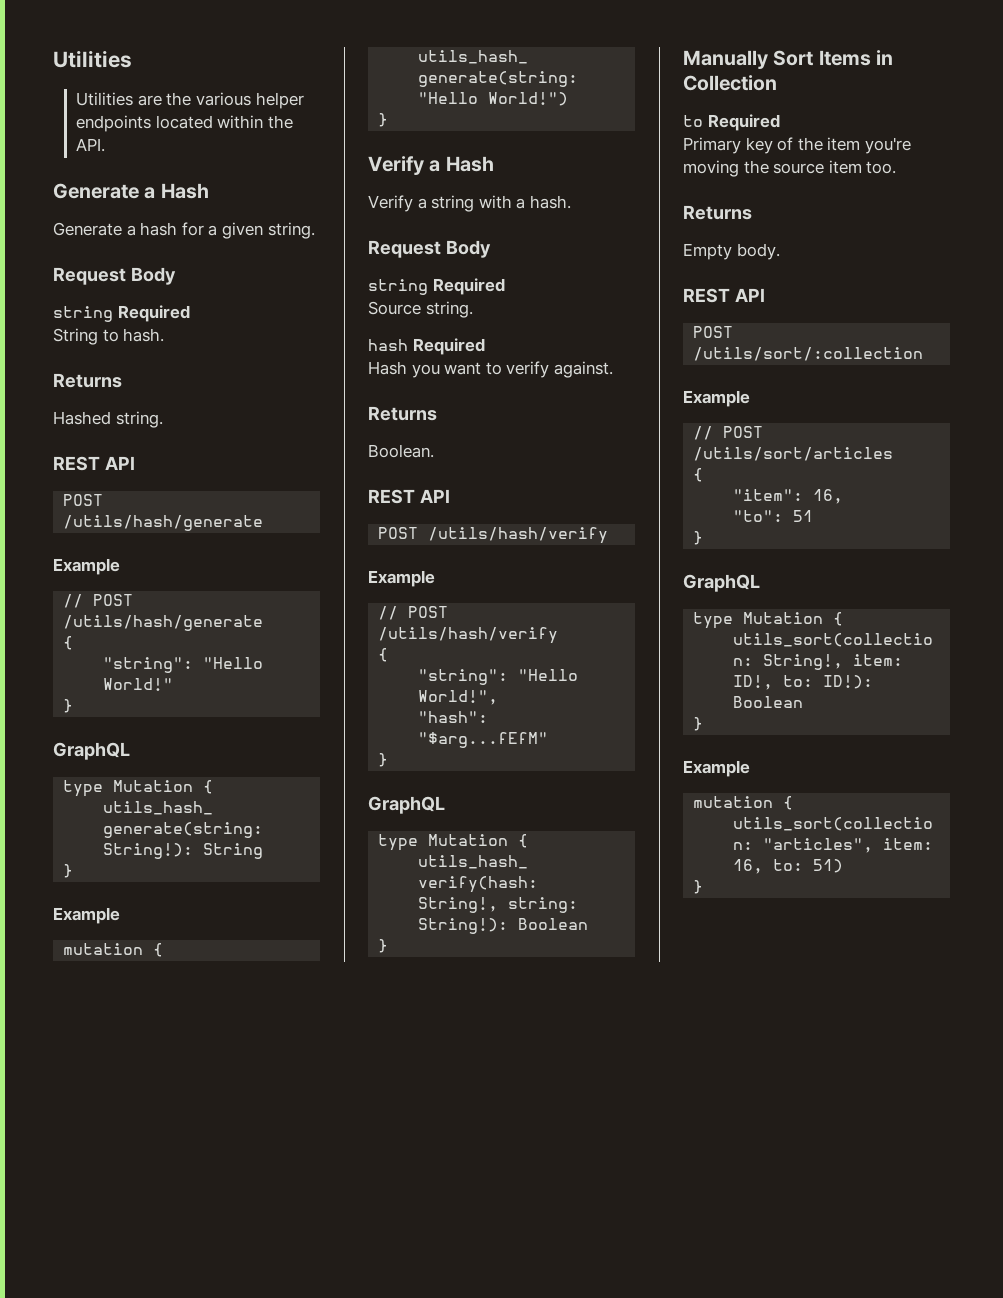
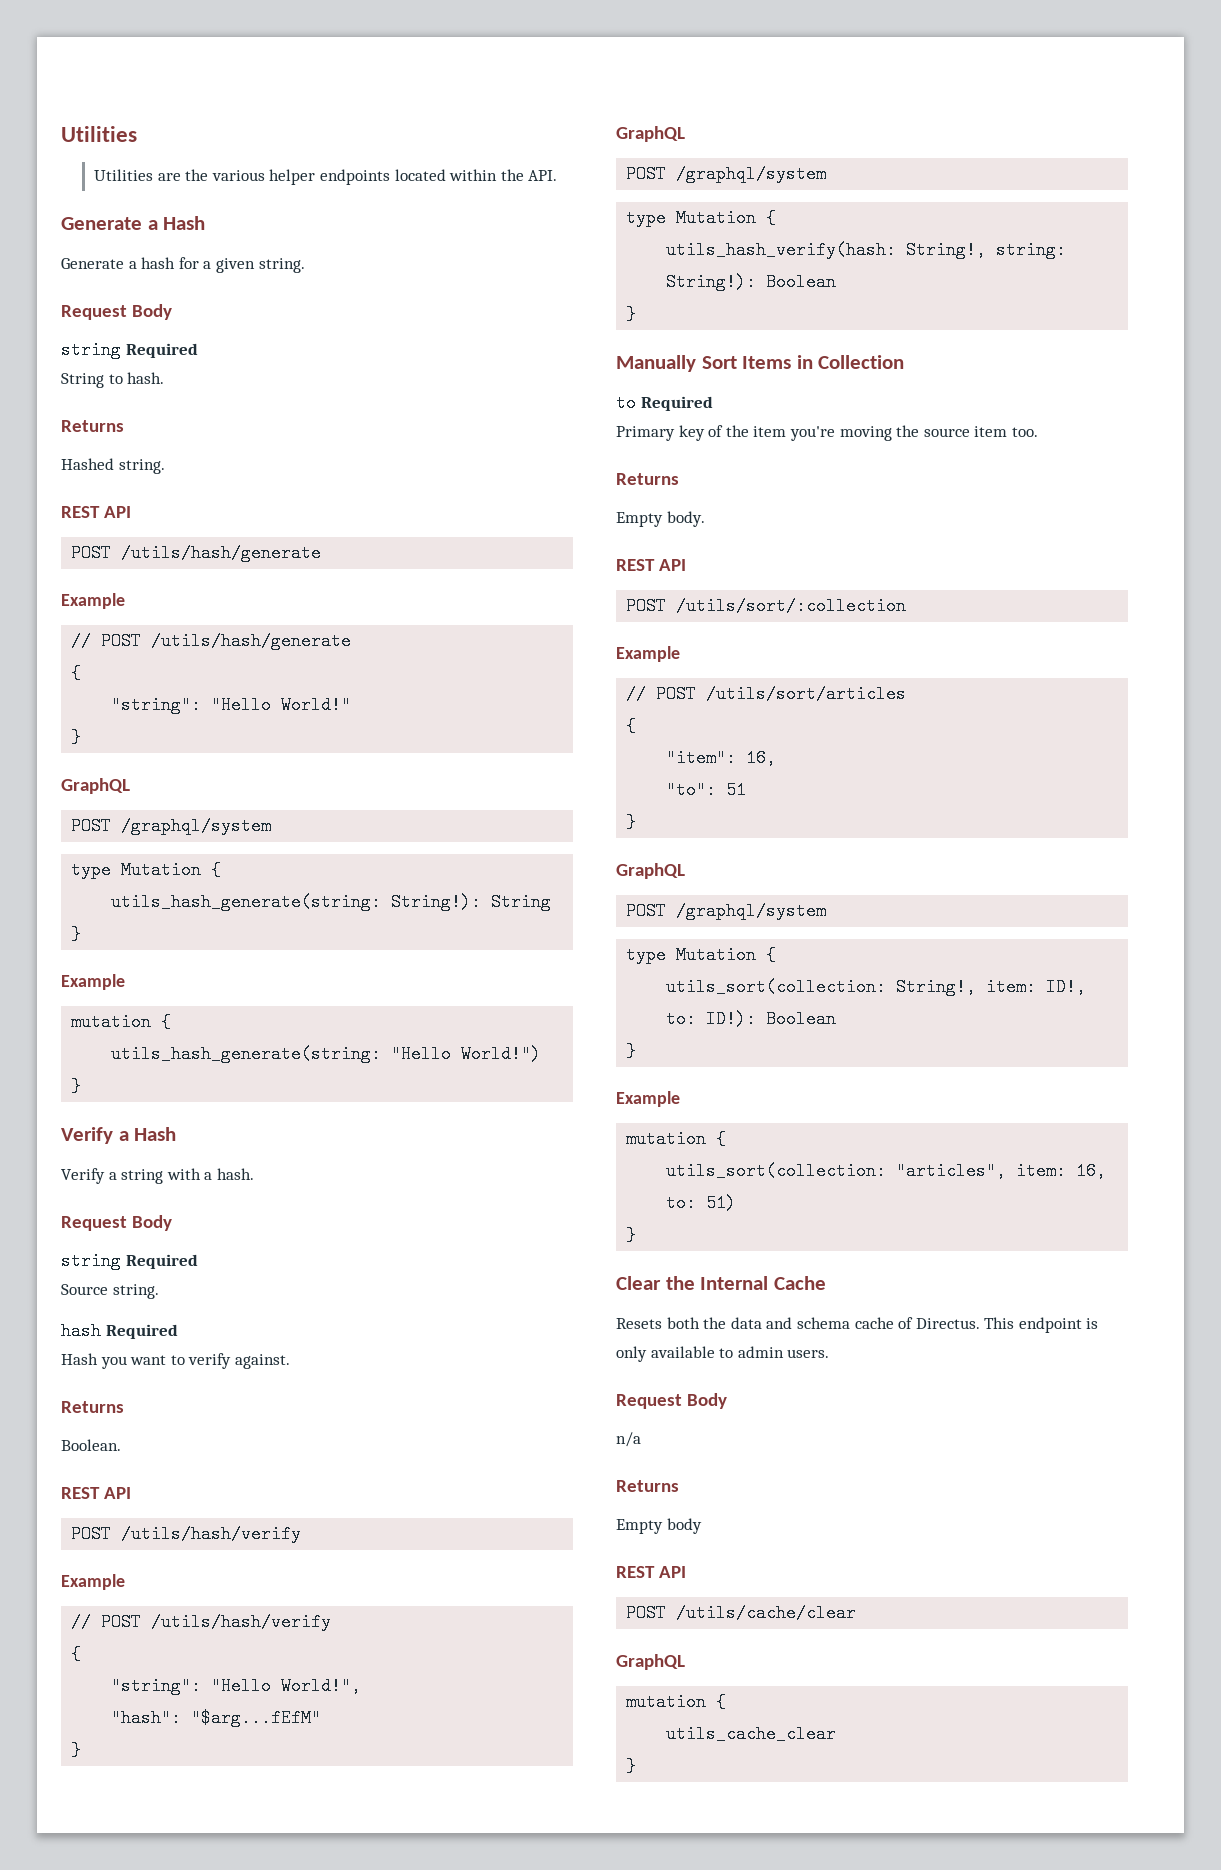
(130, 751) none -> [71,817,272,835] // POST /graphql/system
(445, 805) none -> [626,165,827,183] // POST /graphql/system
(760, 583) none -> [626,902,827,920] // POST /graphql/system
(704, 887) none -> [616,1276,826,1290] [616,1317,1099,1333] [616,1346,830,1362] [616,1393,728,1409] [616,1432,641,1447] [616,1480,679,1492] [616,1518,702,1534] [616,1566,687,1578] [626,1604,857,1622] [616,1654,685,1670] [626,1693,727,1711] [666,1725,837,1743] [626,1757,637,1775] // Clear the Internal Cache // Resets both the data and schema cache of Directus. This endpoint is only available to admin users. // Request Body // n/a // Returns // Empty body // REST API // POST /utils/cache/clear // GraphQL // mutation { // utils_cache_clear // }

